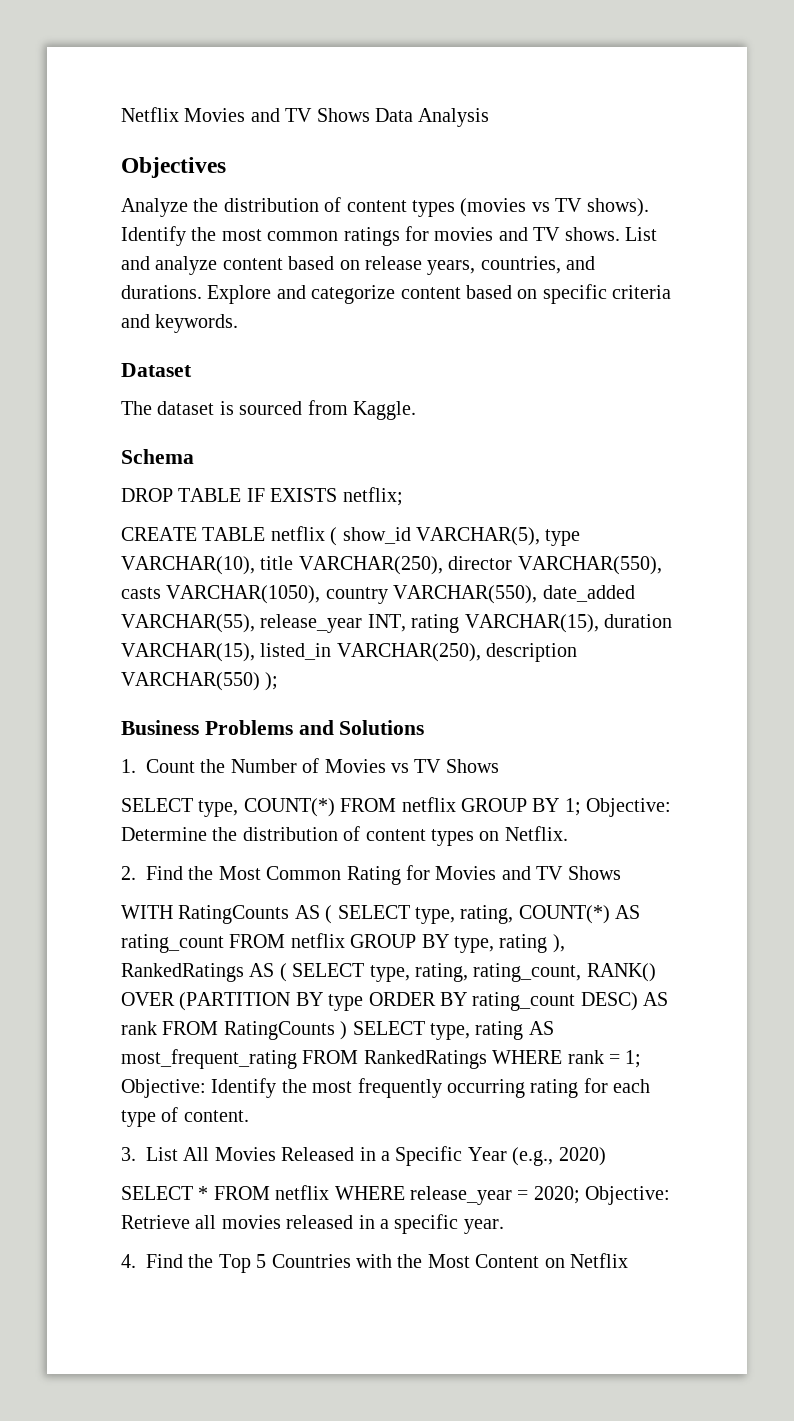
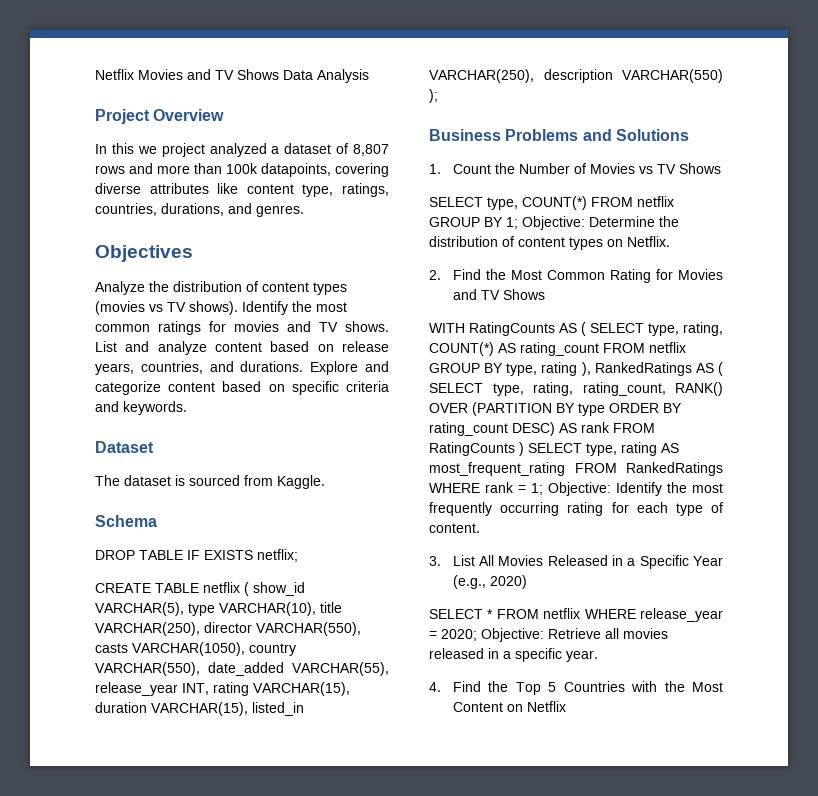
(490, 117) none -> [95,109,225,124] [95,143,389,157] [95,163,389,177] [95,183,389,197] [95,203,304,217] // Project Overview // In this we project analyzed a dataset of 8,807 rows and more than 100k datapoints, covering diverse attributes like content type, ratings, countries, durations, and genres.

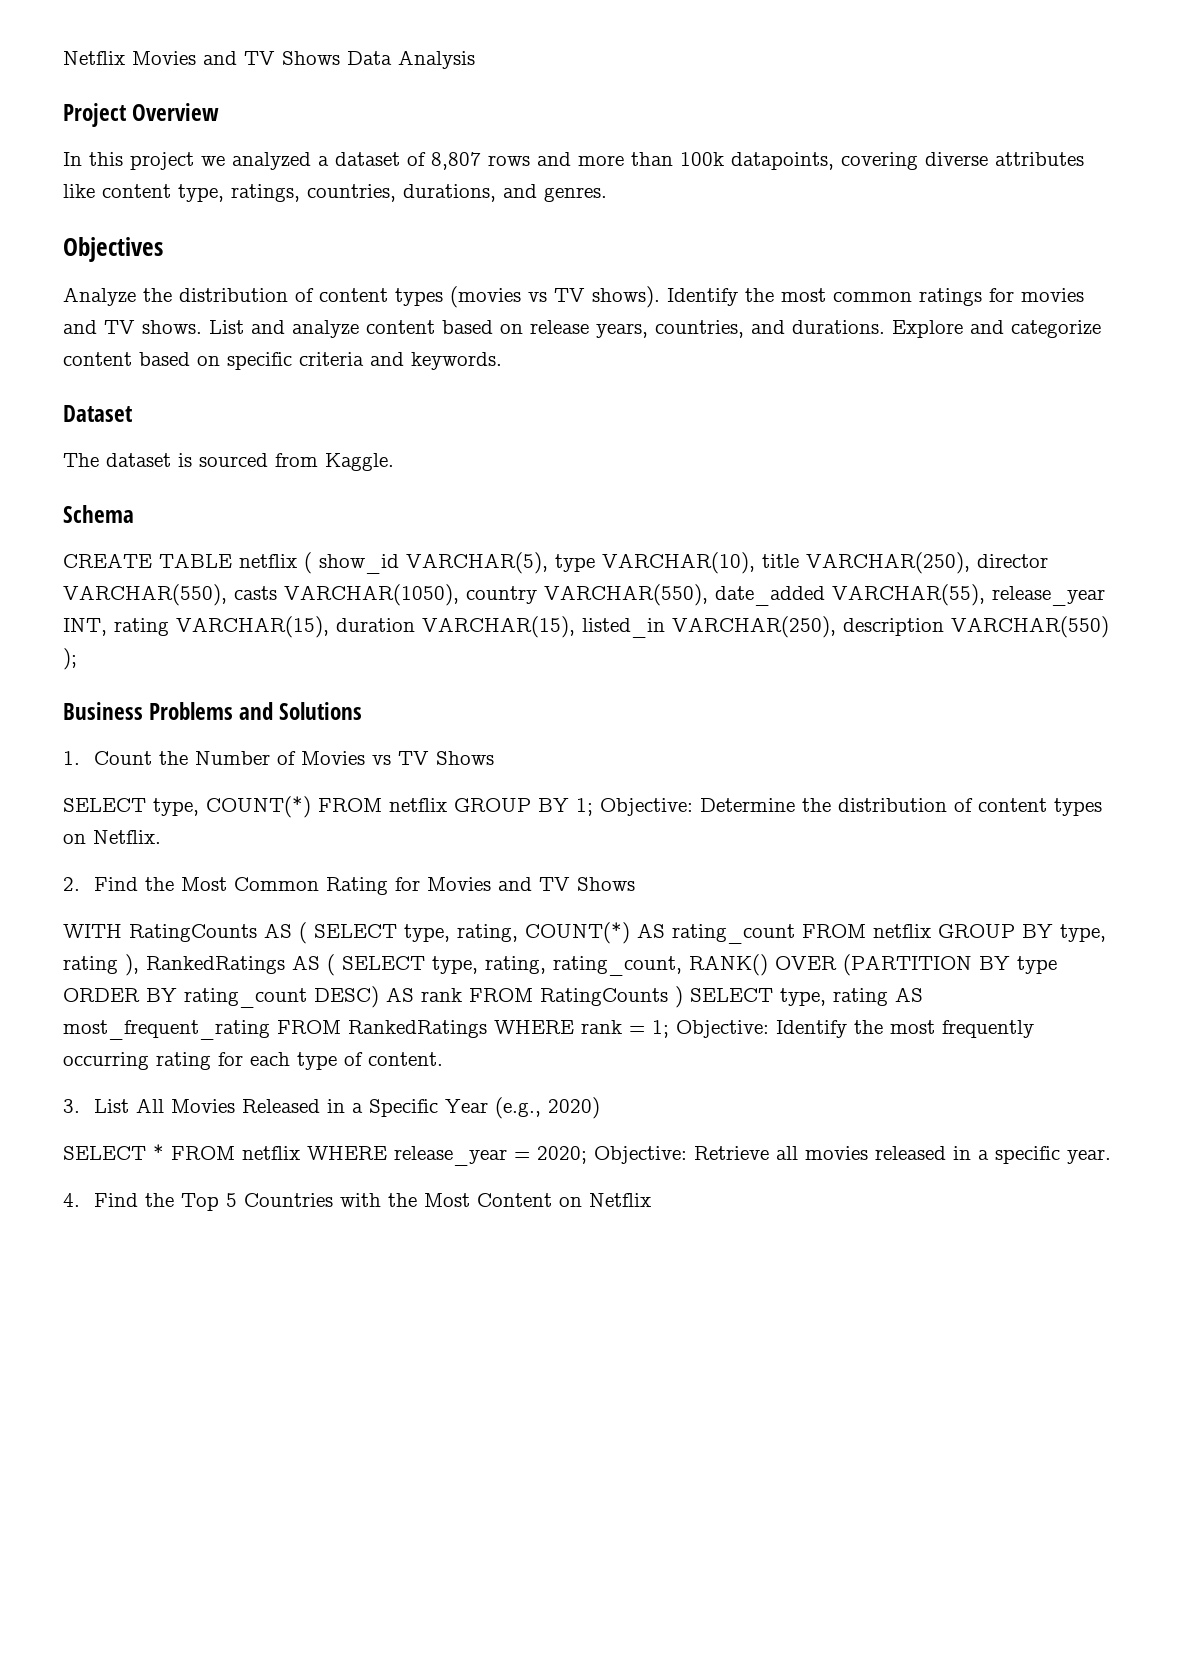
[137,143,205,157] we project -> [130,152,225,170] project we
[95,549,298,562] // DROP TABLE IF EXISTS netflix; -> (134, 514) none

